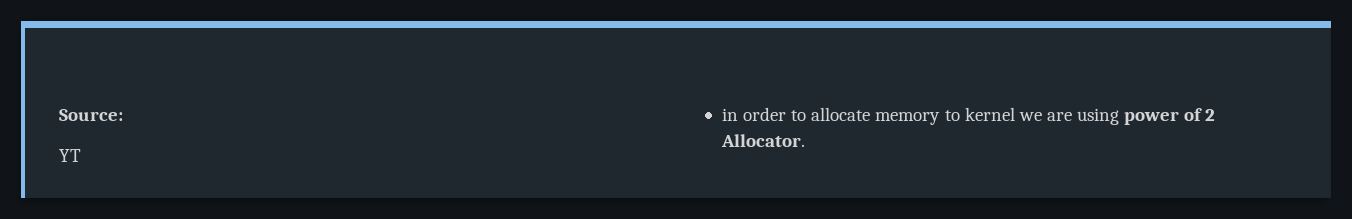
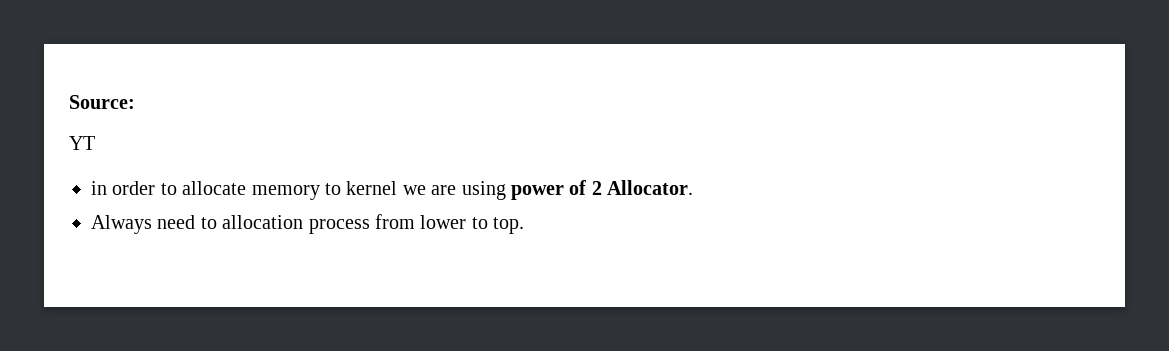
(805, 140) none -> [91,214,525,234] // Always need to allocation process from lower to top.

